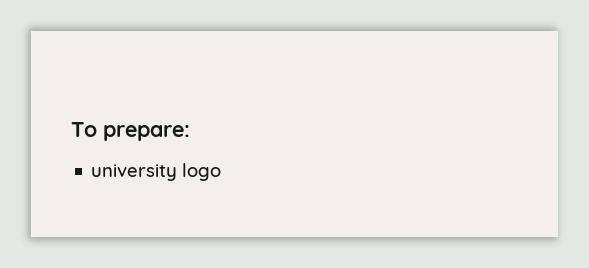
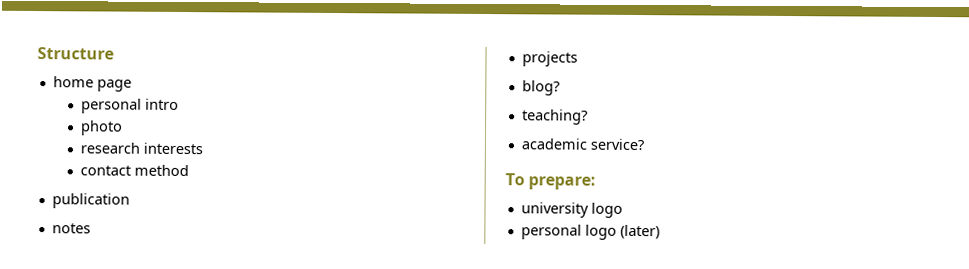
(71, 129) none -> [37,47,114,60] [52,76,132,92] [80,98,179,114] [79,120,123,136] [79,142,203,155] [79,164,189,177] [51,193,130,209] [51,223,91,234] [521,51,578,67] [521,80,560,96] [521,109,588,125] [520,138,644,151] Structure // home page // personal intro // photo // research interests // contact method // publication // notes // projects // blog? // teaching? // academic service? //
(222, 172) none -> [520,224,660,240] // personal logo (later)

